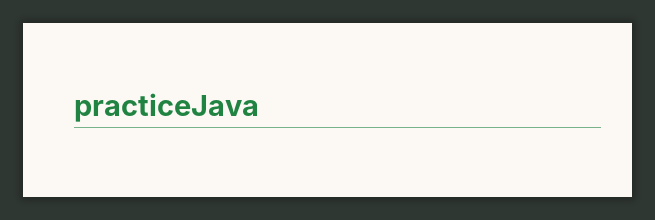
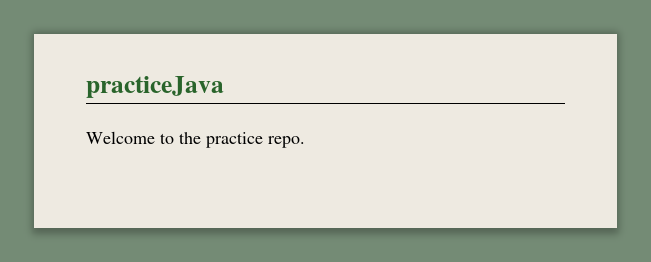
(259, 107) none -> [86,131,305,148] // Welcome to the practice repo.

